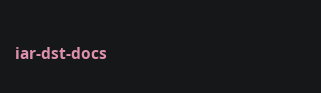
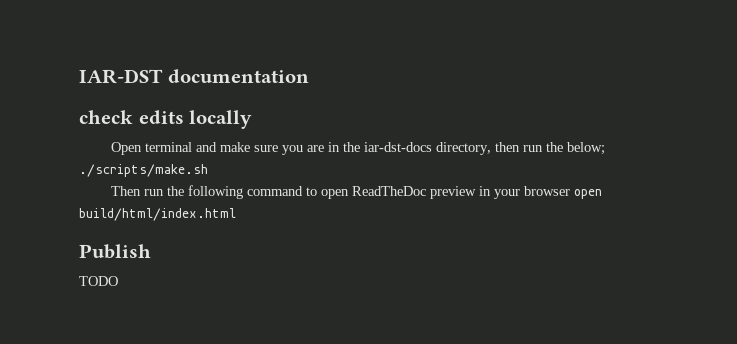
[15,47,107,59] iar-dst-docs -> [79,69,309,84] [79,110,253,129] [110,142,605,155] [79,164,208,177] [110,185,602,199] [79,208,236,221] [79,244,151,259] [79,276,118,286] IAR-DST documentation // check edits locally // Open terminal and make sure you are in the iar-dst-docs directory, then run the below; ./scripts/make.sh // Then run the following command to open ReadTheDoc preview in your browser open build/html/index.html // Publish // TODO

